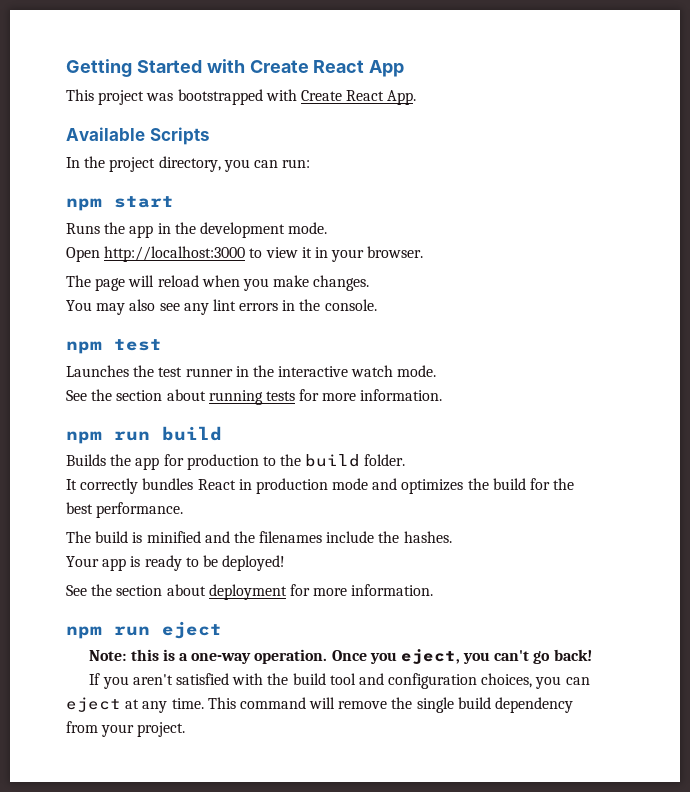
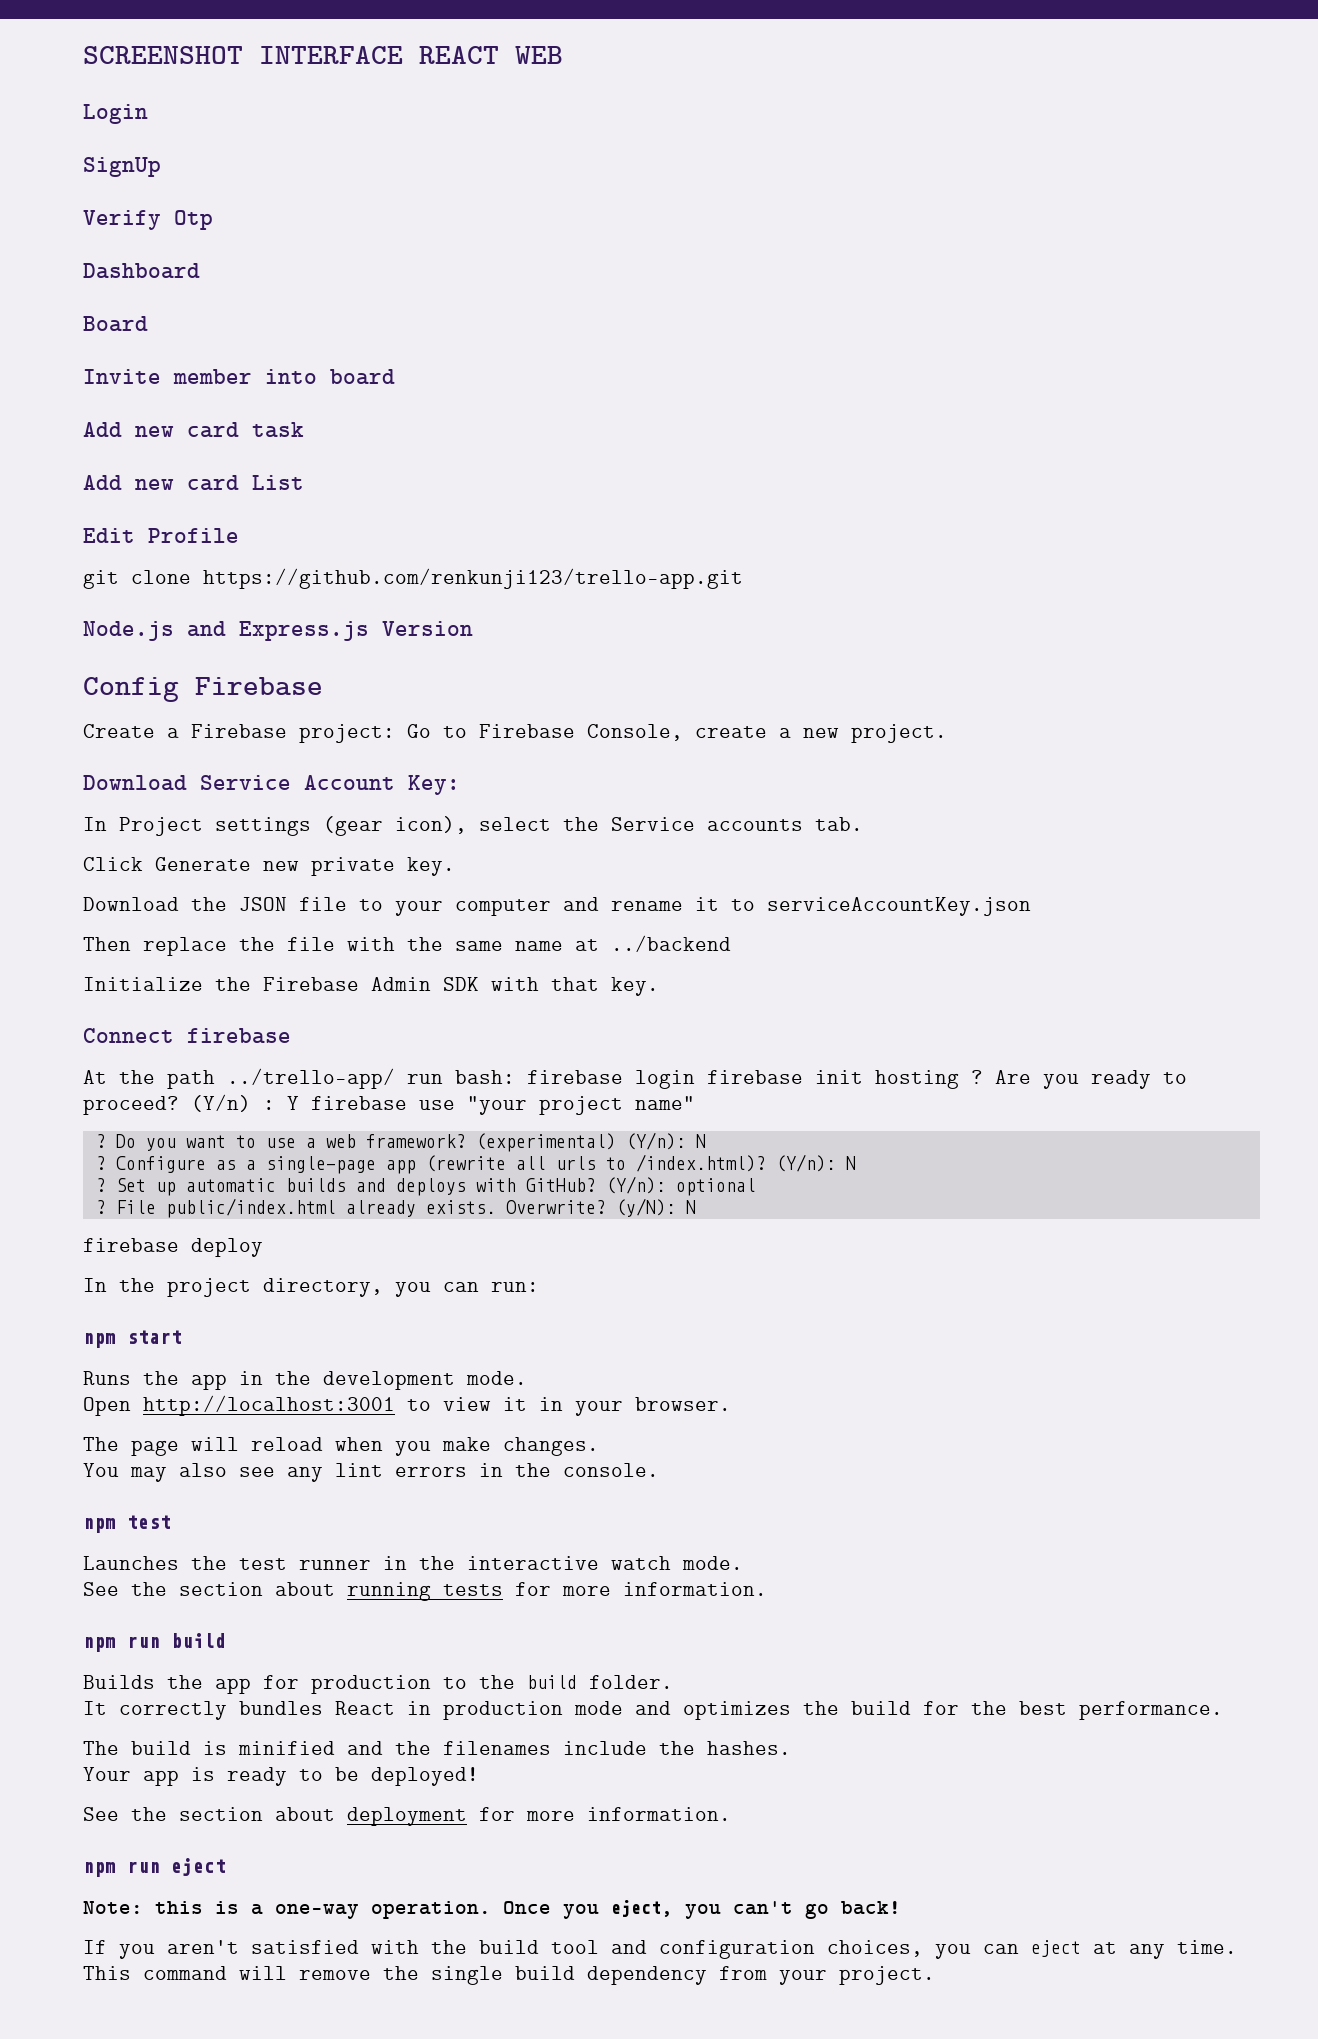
[66,59,405,77] [66,89,417,105] [66,127,210,145] Getting Started with Create React App // This project was bootstrapped with Create React App. // Available Scripts -> [83,46,563,64] [83,104,148,124] [83,157,161,177] [83,210,213,230] [83,263,200,279] [83,316,148,332] [83,369,395,385] [83,422,304,438] [83,475,304,491] [83,528,239,543] [83,568,743,589] [83,621,473,641] [83,677,323,702] [83,724,947,743] [83,775,460,795] [83,816,863,836] [83,857,455,876] [83,897,1031,916] [83,935,731,956] [83,977,659,996] [83,1028,291,1044] [83,1068,1187,1089] [83,1094,695,1115] [95,1132,706,1152] [95,1154,856,1174] [95,1176,756,1196] [95,1198,696,1218] [83,1238,263,1257] SCREENSHOT INTERFACE REACT WEB // Login // SignUp // Verify Otp // Dashboard // Board // Invite member into board // Add new card task // Add new card List // Edit Profile // git clone https://github.com/renkunji123/trello-app.git // Node.js and Express.js Version // Config Firebase // Create a Firebase project: Go to Firebase Console, create a new project. // Download Service Account Key: // In Project settings (gear icon), select the Service accounts tab. // Click Generate new private key. // Download the JSON file to your computer and rename it to serviceAccountKey.json // Then replace the file with the same name at ../backend // Initialize the Firebase Admin SDK with that key. // Connect firebase // At the path ../trello-app/ run bash: firebase login firebase init hosting ? Are you ready to proceed? (Y/n) : Y firebase use "your project name" // ? Do you want to use a web framework? (experimental) (Y/n): N // ? Configure as a single-page app (rewrite all urls to /index.html)? (Y/n): N // ? Set up automatic builds and deploys with GitHub? (Y/n): optional // ? File public/index.html already exists. Overwrite? (y/N): N // firebase deploy
[104,246,246,262] http://localhost:3000 -> [143,1395,395,1416] http://localhost:3001

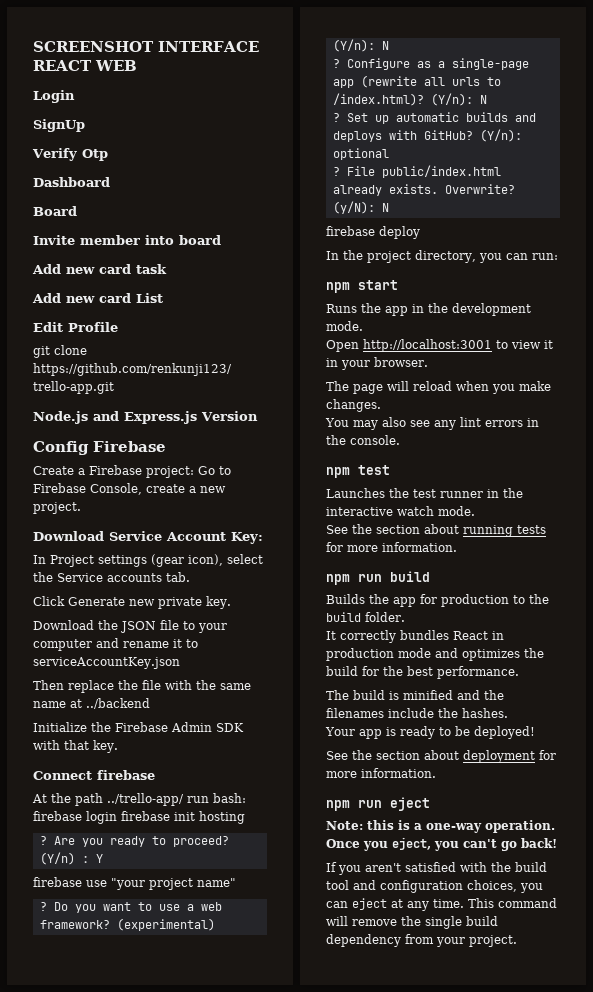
(959, 1079) none -> (245, 817) //
(299, 1103) none -> (103, 858) //

